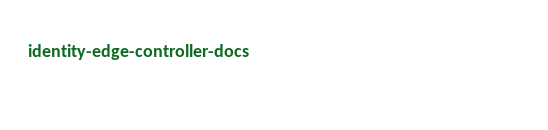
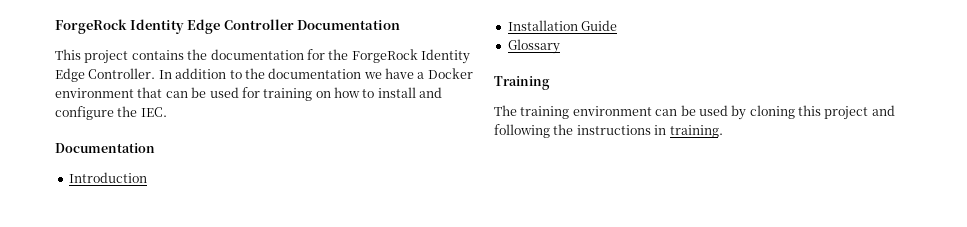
[28,44,249,60] identity-edge-controller-docs -> [55,19,401,34] [55,49,470,64] [55,68,473,82] [55,87,443,101] [55,106,167,120] [55,143,155,153] [68,172,147,183] [507,20,618,31] [507,39,560,54] [494,76,550,90] [494,105,895,120] [494,124,723,138] ForgeRock Identity Edge Controller Documentation // This project contains the documentation for the ForgeRock Identity Edge Controller. In addition to the documentation we have a Docker environment that can be used for training on how to install and configure the IEC. // Documentation // Introduction // Installation Guide // Glossary // Training // The training environment can be used by cloning this project and following the instructions in training.

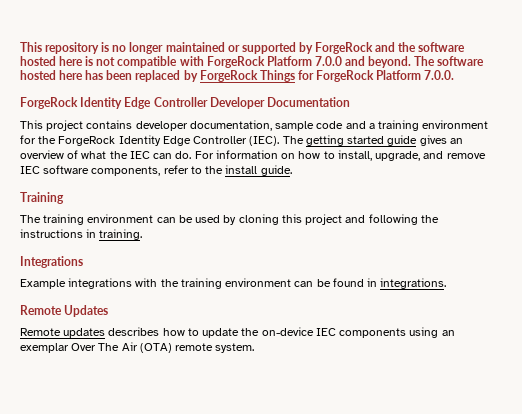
[55,19,294,34] ForgeRock Identity Edge Controller -> [20,42,466,54] [20,56,485,68] [20,70,455,82] [20,97,265,109] This repository is no longer maintained or supported by ForgeRock and the software hosted here is not compatible with ForgeRock Platform 7.0.0 and beyond. The software hosted here has been replaced by ForgeRock Things for ForgeRock Platform 7.0.0. // ForgeRock Identity Edge Controller Developer
[187,49,304,60] the documentation -> [135,120,489,131] developer documentation, sample code and a training environment
[88,68,473,79] [55,87,443,101] [55,106,167,120] [55,143,155,153] [68,172,147,183] [507,20,618,31] [507,39,560,54] Controller. In addition to the documentation we have a Docker environment that can be used for training on how to install and configure the IEC. // Documentation // Introduction // Installation Guide // Glossary -> [193,135,463,146] [20,150,486,161] [20,165,292,176] Controller (IEC). The getting started guide gives an overview of what the IEC can do. For information on how to install, upgrade, and remove IEC software components, refer to the install guide.
(723, 131) none -> [20,256,83,268] [20,278,447,289] [20,305,109,317] [20,327,455,338] [20,342,255,353] // Integrations // Example integrations with the training environment can be found in integrations. // Remote Updates // Remote updates describes how to update the on-device IEC components using an exemplar Over The Air (OTA) remote system.

